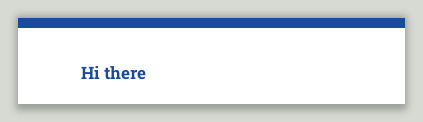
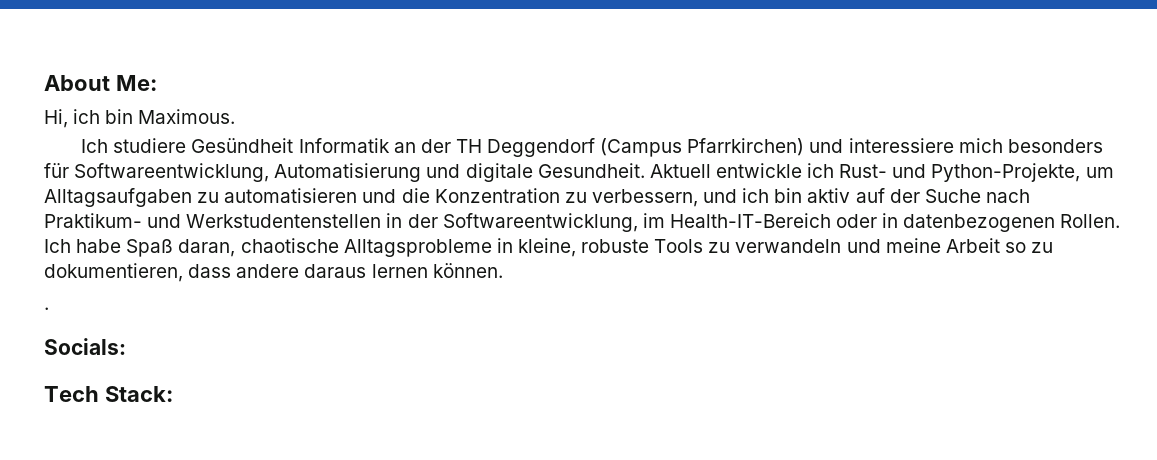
[81,66,146,80] Hi there -> [44,75,157,91] [44,109,236,128] [81,138,1103,157] [44,163,1114,182] [44,188,1030,207] [44,213,1121,232] [44,238,1054,257] [44,263,503,282] [44,307,49,310] [44,338,126,355] [44,386,173,402] About Me: // Hi, ich bin Maximous. // Ich studiere Gesündheit Informatik an der TH Deggendorf (Campus Pfarrkirchen) und interessiere mich besonders für Softwareentwicklung, Automatisierung und digitale Gesundheit. Aktuell entwickle ich Rust- und Python-Projekte, um Alltagsaufgaben zu automatisieren und die Konzentration zu verbessern, und ich bin aktiv auf der Suche nach Praktikum- und Werkstudentenstellen in der Softwareentwicklung, im Health-IT-Bereich oder in datenbezogenen Rollen. Ich habe Spaß daran, chaotische Alltagsprobleme in kleine, robuste Tools zu verwandeln und meine Arbeit so zu dokumentieren, dass andere daraus lernen können. // . // Socials: // Tech Stack:

